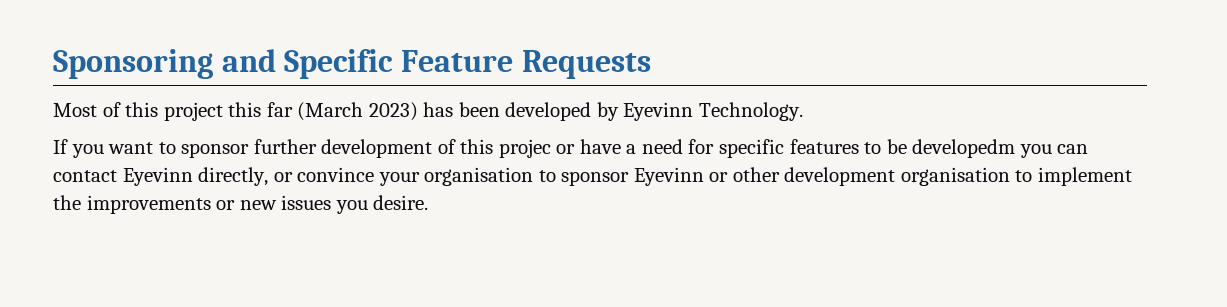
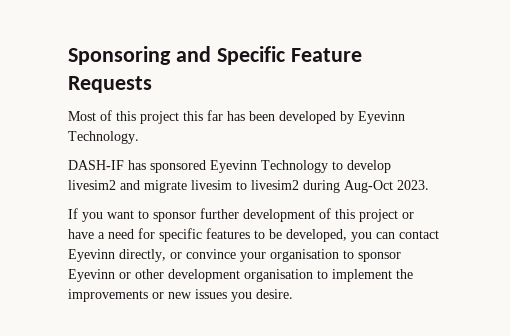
[297,102,418,121] (March 2023) -> (223, 115) none
(803, 111) none -> [68,160,391,173] [68,180,429,193] // DASH-IF has sponsored Eyevinn Technology to develop livesim2 and migrate livesim to livesim2 during Aug-Oct 2023.
[498,139,551,158] projec -> [359,209,398,222] project
[912,139,1016,158] developedm -> [286,229,347,242] developed,

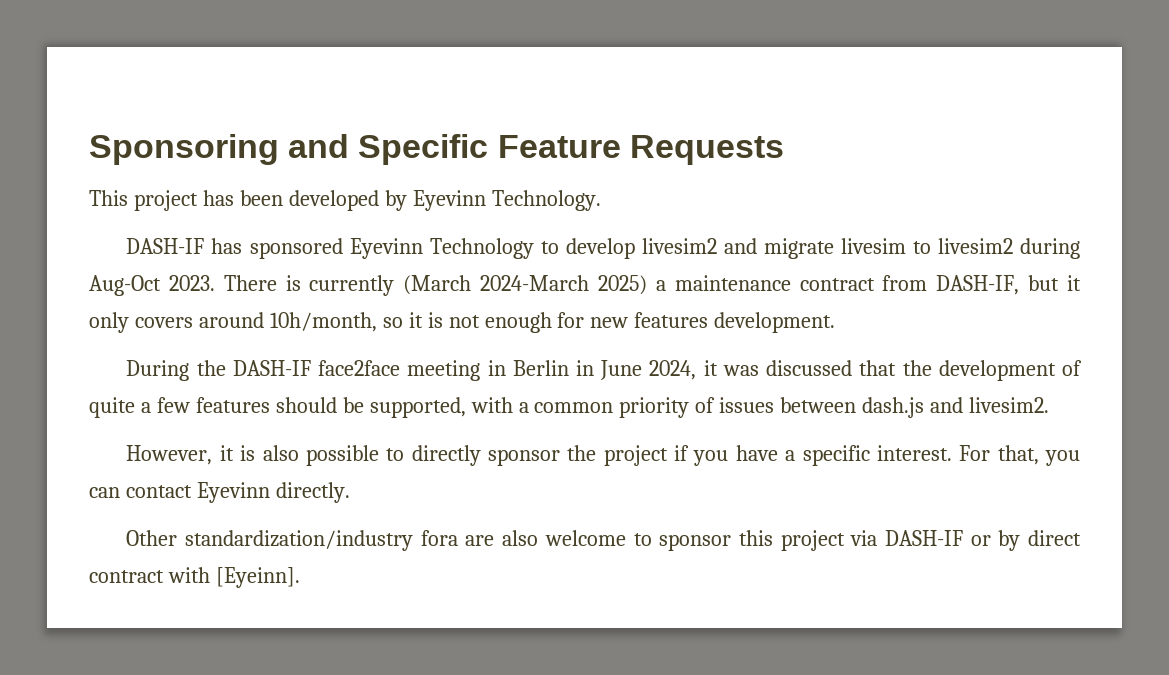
[68,110,223,124] Most of this project this far -> [89,190,198,211] This project
[68,208,414,222] [68,228,439,242] [68,249,401,262] [68,269,413,282] [68,289,293,302] // If you want to sponsor further development of this project or have a need for specific features to be developed, you can contact Eyevinn directly, or convince your organisation to sponsor Eyevinn or other development organisation to implement the improvements or new issues you desire. -> [223,275,1082,296] [89,312,836,333] [126,360,1082,381] [89,397,1050,418] [126,445,1080,466] [89,482,350,503] [126,530,1082,551] [89,567,300,588] There is currently (March 2024-March 2025) a maintenance contract from DASH-IF, but it only covers around 10h/month, so it is not enough for new features development. // During the DASH-IF face2face meeting in Berlin in June 2024, it was discussed that the development of quite a few features should be supported, with a common priority of issues between dash.js and livesim2. // However, it is also possible to directly sponsor the project if you have a specific interest. For that, you can contact Eyevinn directly. // Other standardization/industry fora are also welcome to sponsor this project via DASH-IF or by direct contract with [Eyeinn].

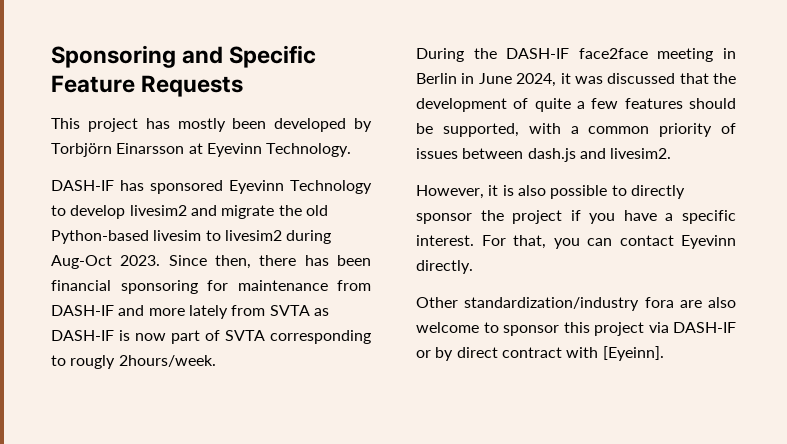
(234, 198) none -> [177,118,226,132] mostly
(407, 200) none -> [51,143,203,157] Torbjörn Einarsson at
(834, 248) none -> [278,205,328,216] [51,230,149,244] the old Python-based
[223,275,1082,296] [89,312,836,333] There is currently (March 2024-March 2025) a maintenance contract from DASH-IF, but it only covers around 10h/month, so it is not enough for new features development. -> [168,255,371,269] [51,280,371,294] [51,305,329,319] [51,330,371,344] [51,355,216,369] Since then, there has been financial sponsoring for maintenance from DASH-IF and more lately from SVTA as DASH-IF is now part of SVTA corresponding to rougly 2hours/week.

